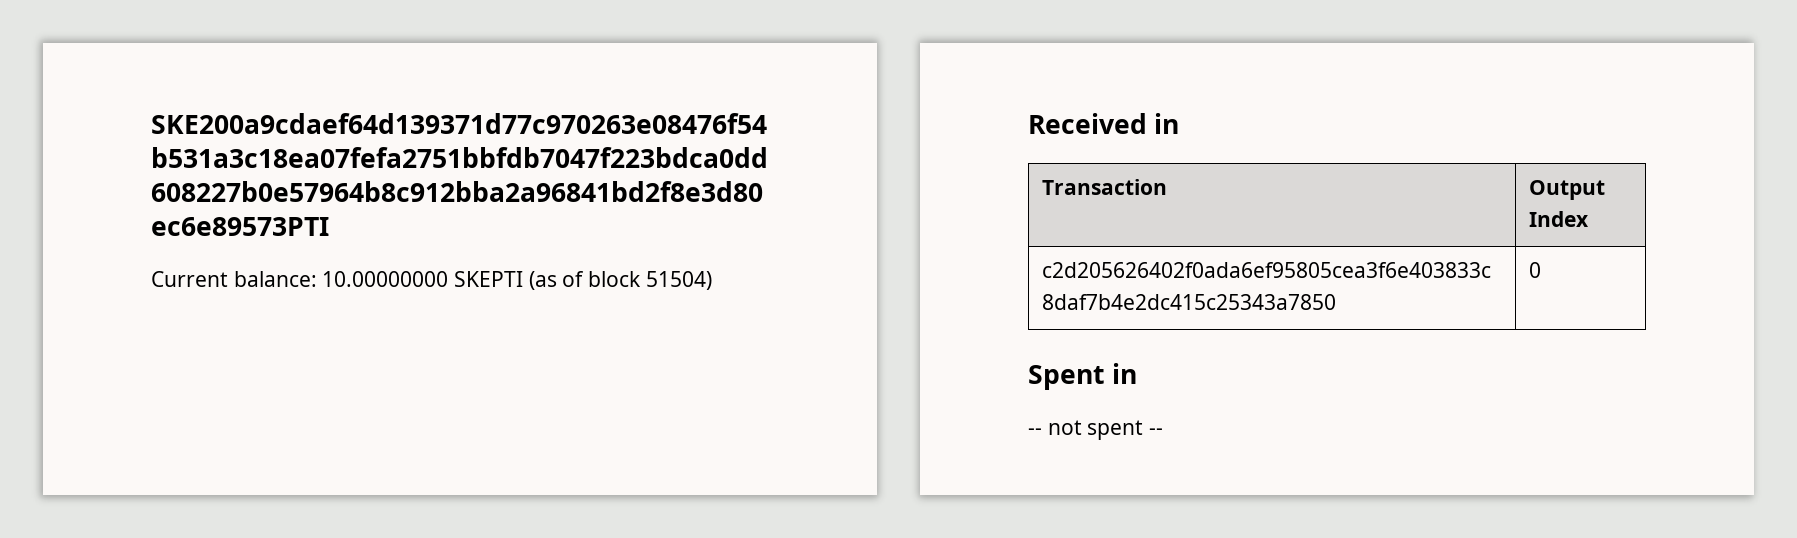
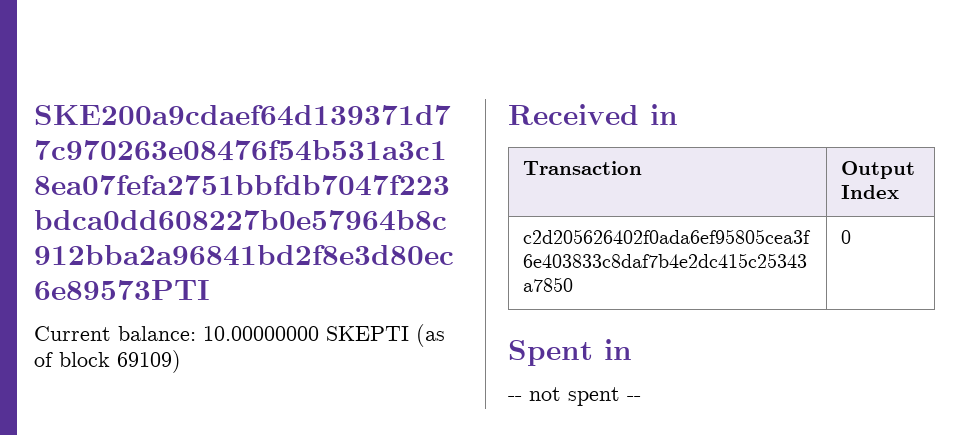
[645,271,712,290] 51504) -> [117,350,181,373] 69109)

